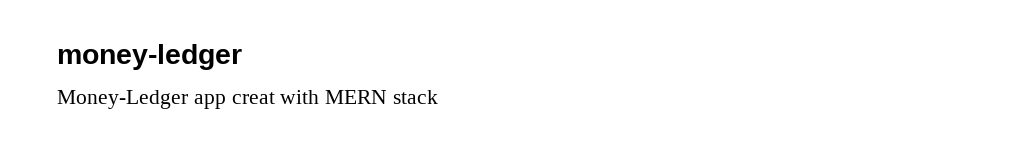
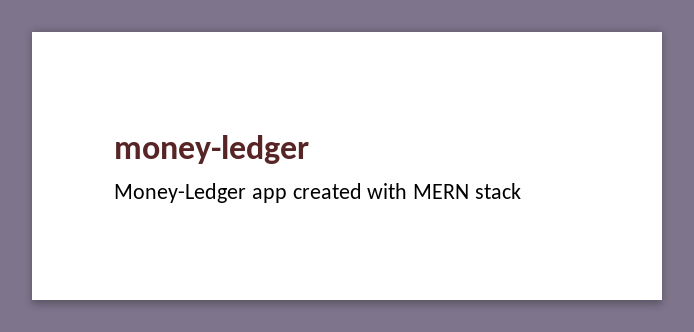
[231,92,275,104] creat -> [292,183,362,199] created

